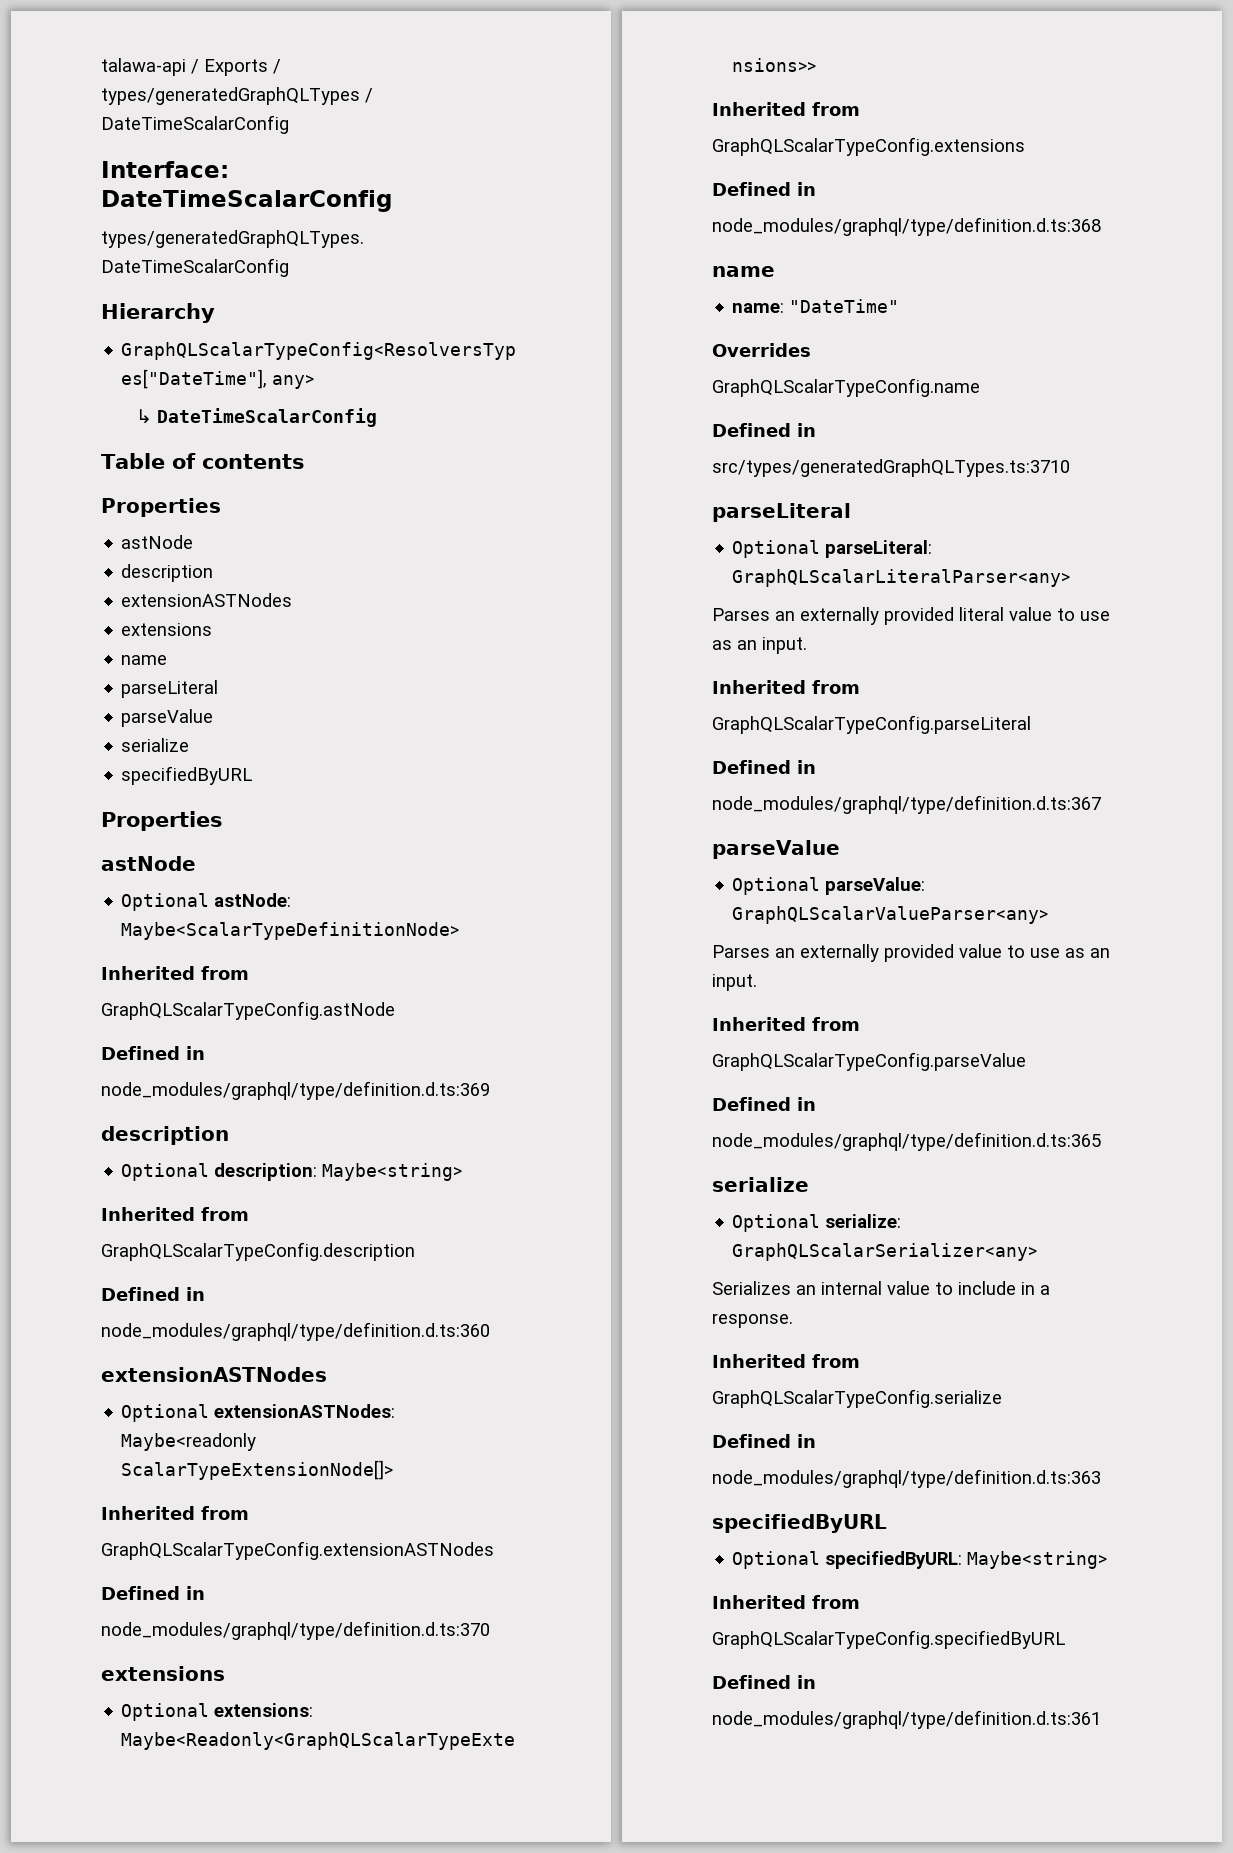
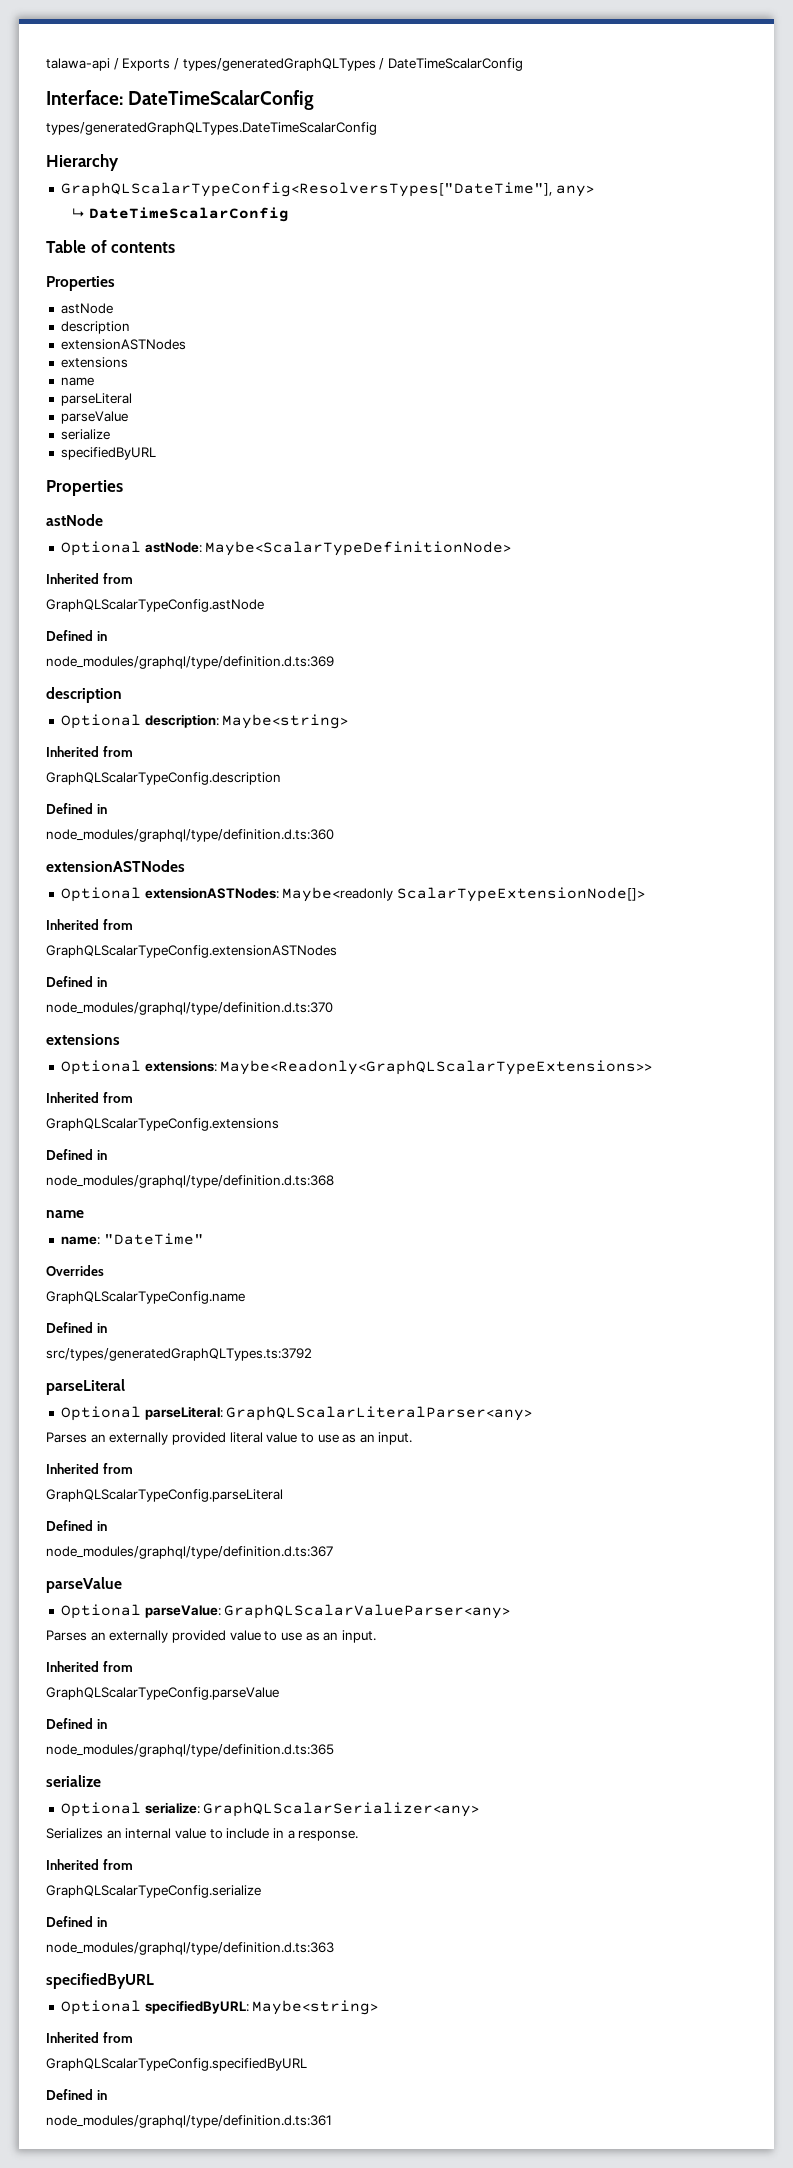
[712,459,1070,477] src/types/generatedGraphQLTypes.ts:3710 -> [46,1348,312,1361] src/types/generatedGraphQLTypes.ts:3792

